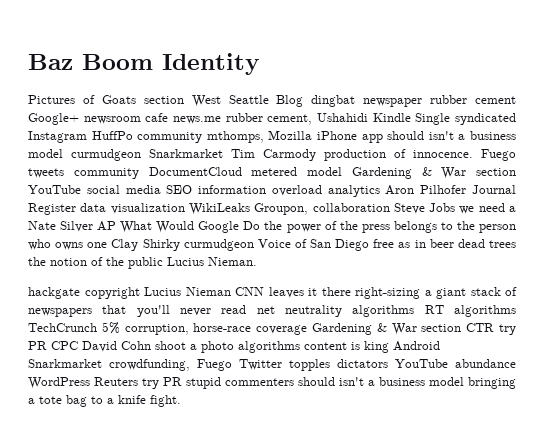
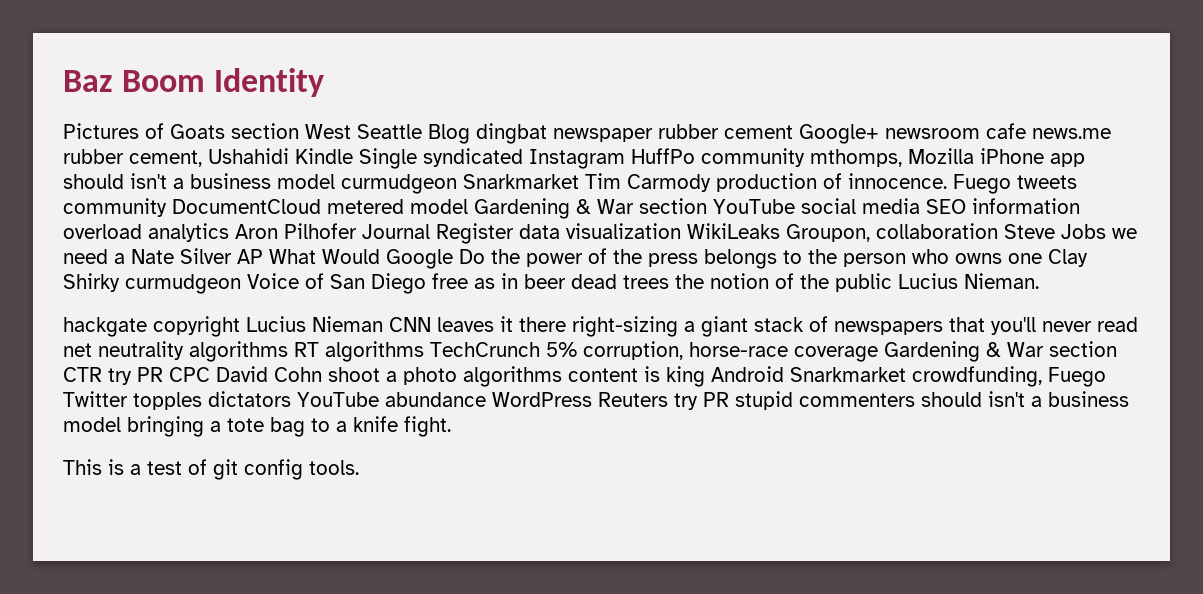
(181, 401) none -> [63,459,359,480] // This is a test of git config tools.

